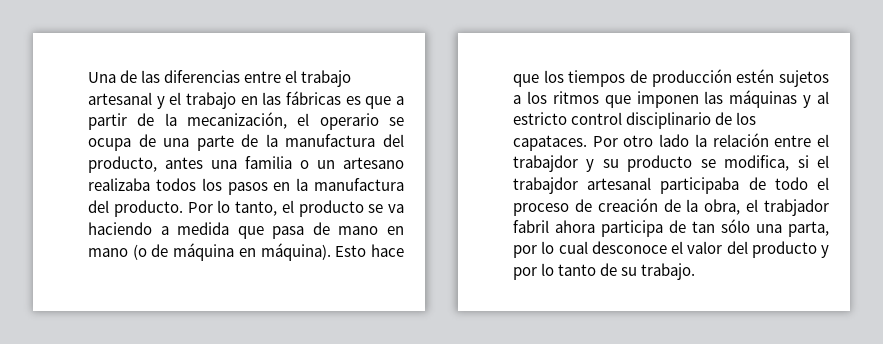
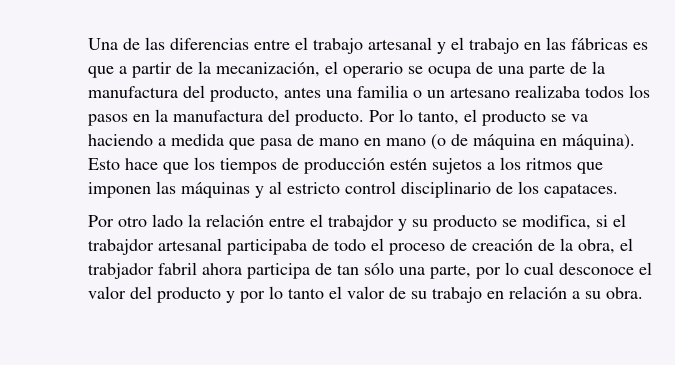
(587, 143) none -> (618, 190) //
[788,221,829,237] parta, -> [430,264,471,279] parte,
[600,263,696,280] de su trabajo. -> [329,286,643,303] el valor de su trabajo en relación a su obra.

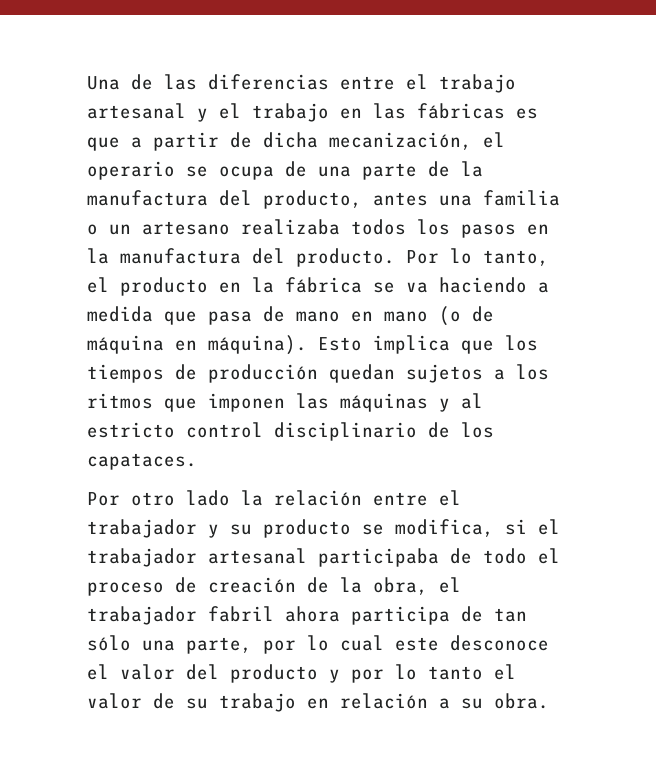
[198,61,211,74] la -> [263,132,318,148] dicha
(546, 118) none -> [219,277,362,293] en la fábrica
[125,158,158,170] hace -> [373,335,450,354] implica
[390,158,427,170] estén -> [329,364,395,383] quedan
[328,215,394,231] trabajdor -> [87,519,197,538] trabajador
[88,239,154,255] trabajdor -> [87,548,197,567] trabajador
[88,263,154,279] trabjador -> [87,606,197,625] trabajador
(554, 268) none -> [395,637,439,651] este

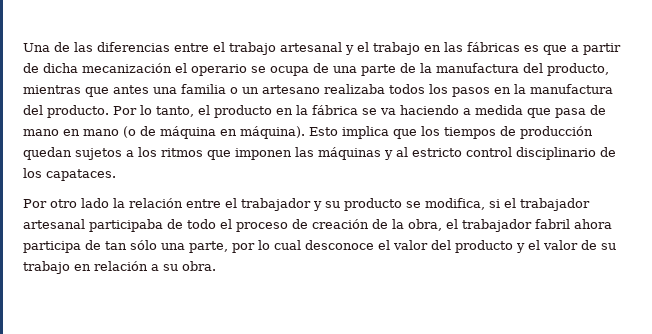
[329,132,472,150] mecanización, -> [82,63,172,73] mecanización
(362, 199) none -> [23,85,109,97] mientras que
[395,637,439,651] este -> (301, 245) none
[351,664,483,683] por lo tanto -> (525, 248) none

